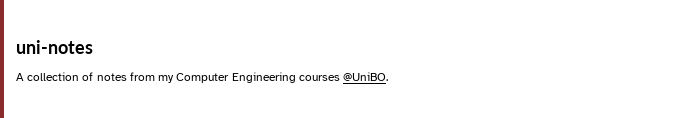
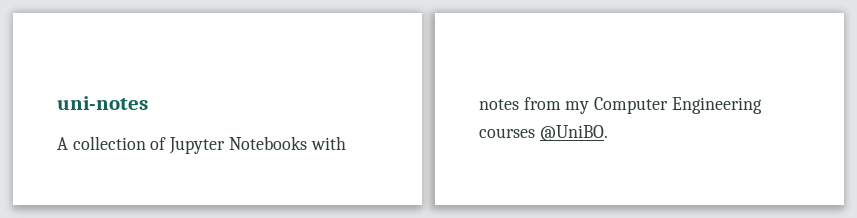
(94, 76) none -> [169,136,346,154] Jupyter Notebooks with

